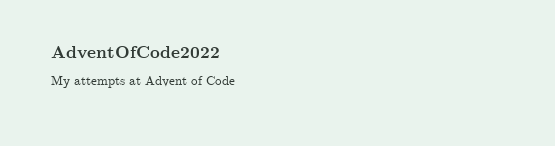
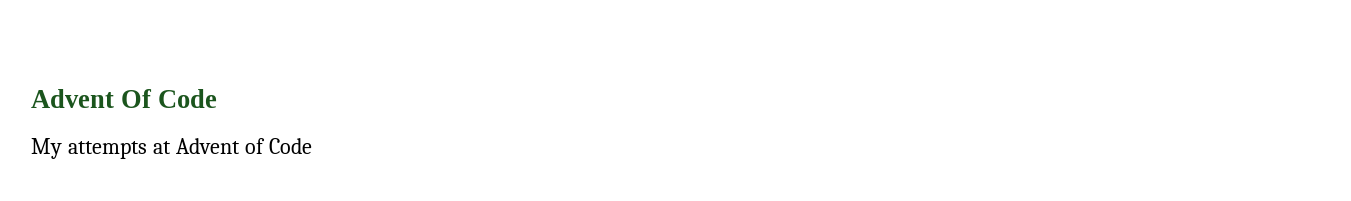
[51,46,220,59] AdventOfCode2022 -> [31,89,218,108] Advent Of Code

